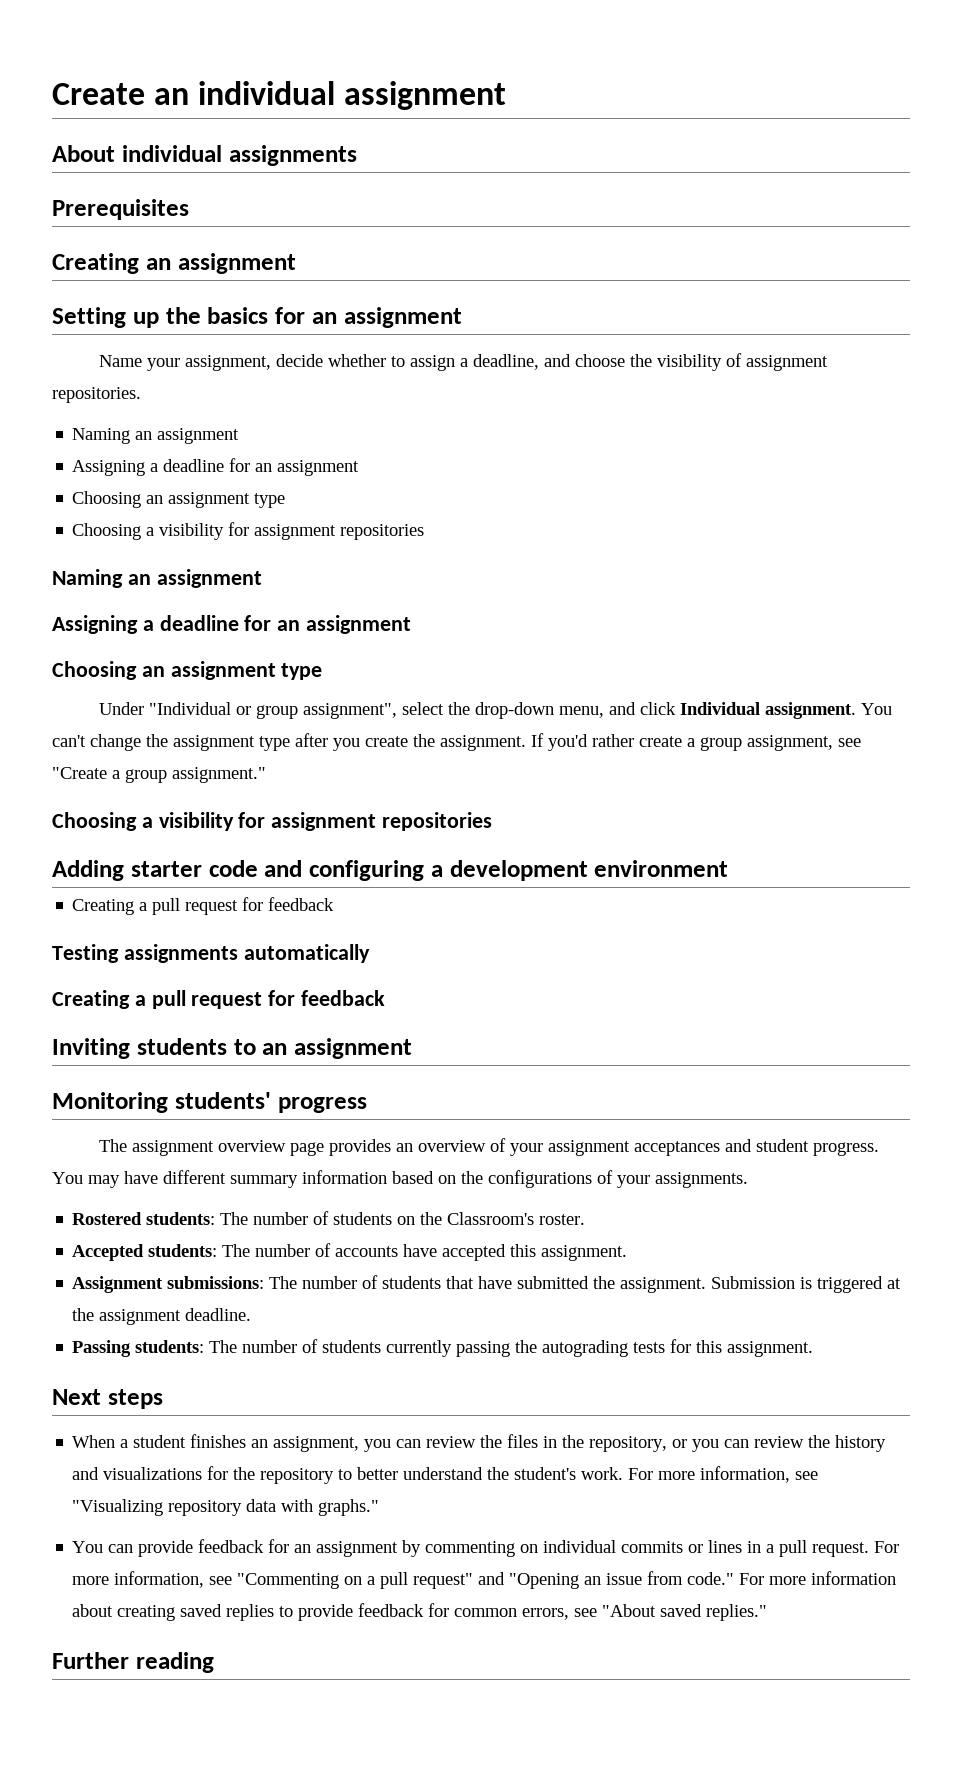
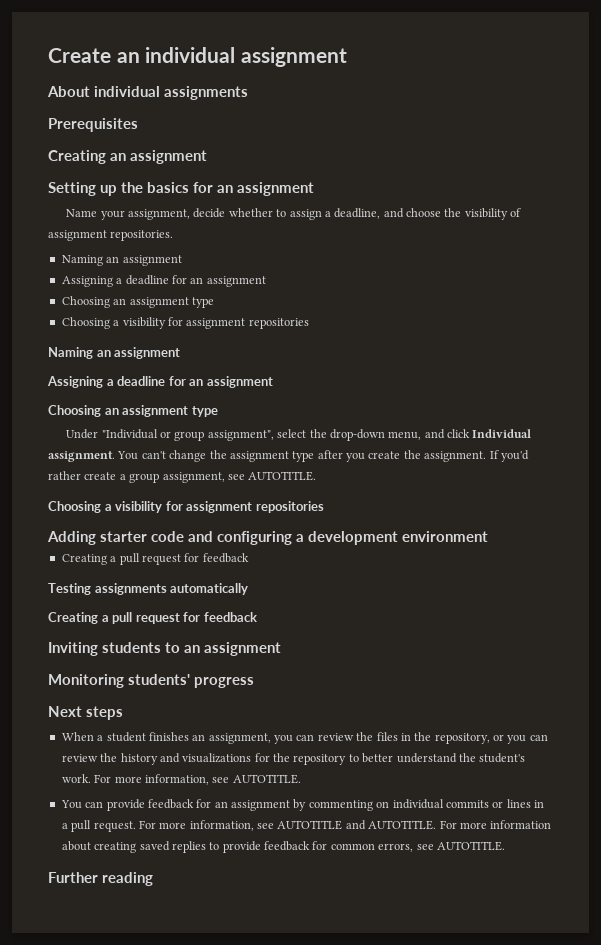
[52,767,266,783] "Create a group assignment." -> [248,471,317,481] AUTOTITLE.
[99,1138,880,1156] [52,1170,748,1188] [72,1211,586,1225] [72,1243,628,1261] [72,1275,902,1293] [72,1308,252,1325] [72,1339,814,1357] // The assignment overview page provides an overview of your assignment acceptances and student progress. You may have different summary information based on the configurations of your assignments. // Rostered students: The number of students on the Classroom's roster. // Accepted students: The number of accounts have accepted this assignment. // Assignment submissions: The number of students that have submitted the assignment. Submission is triggered at the assignment deadline. // Passing students: The number of students currently passing the autograding tests for this assignment. -> (255, 682) none
[72,1499,380,1516] "Visualizing repository data with graphs." -> [232,774,301,784] AUTOTITLE.
[237,1571,735,1589] "Commenting on a pull request" and "Opening an issue from code." -> [277,820,437,830] AUTOTITLE and AUTOTITLE.
[602,1604,768,1621] "About saved replies." -> [436,841,505,851] AUTOTITLE.

